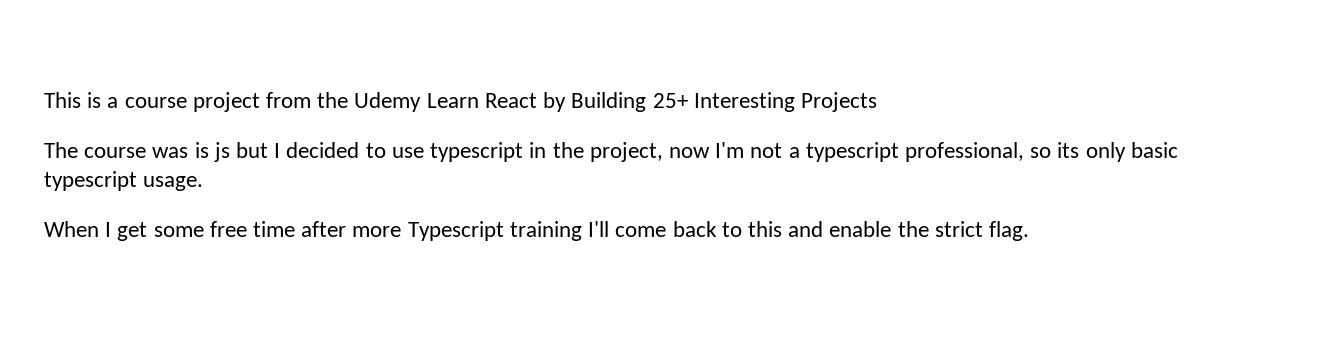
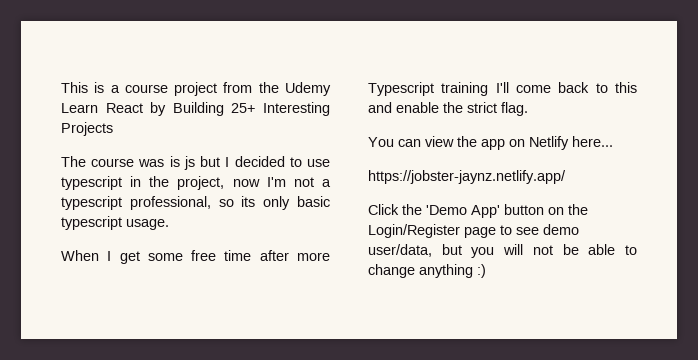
(1029, 231) none -> [368,136,613,150] [368,170,566,184] [368,204,588,218] [368,224,579,238] [368,244,637,258] [368,264,486,278] // You can view the app on Netlify here... // https://jobster-jaynz.netlify.app/ // Click the 'Demo App' button on the Login/Register page to see demo user/data, but you will not be able to change anything :)

